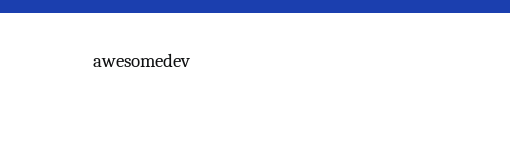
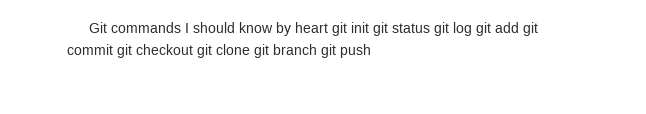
[93,53,191,67] awesomedev -> [88,22,538,36] [67,44,371,58] Git commands I should know by heart git init git status git log git add git commit git checkout git clone git branch git push

